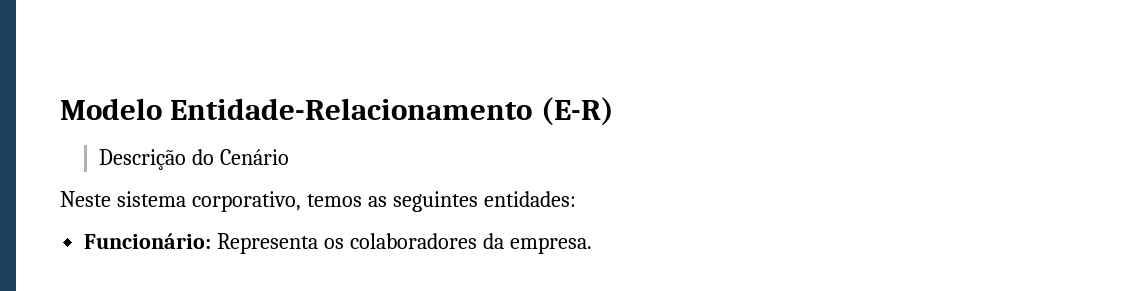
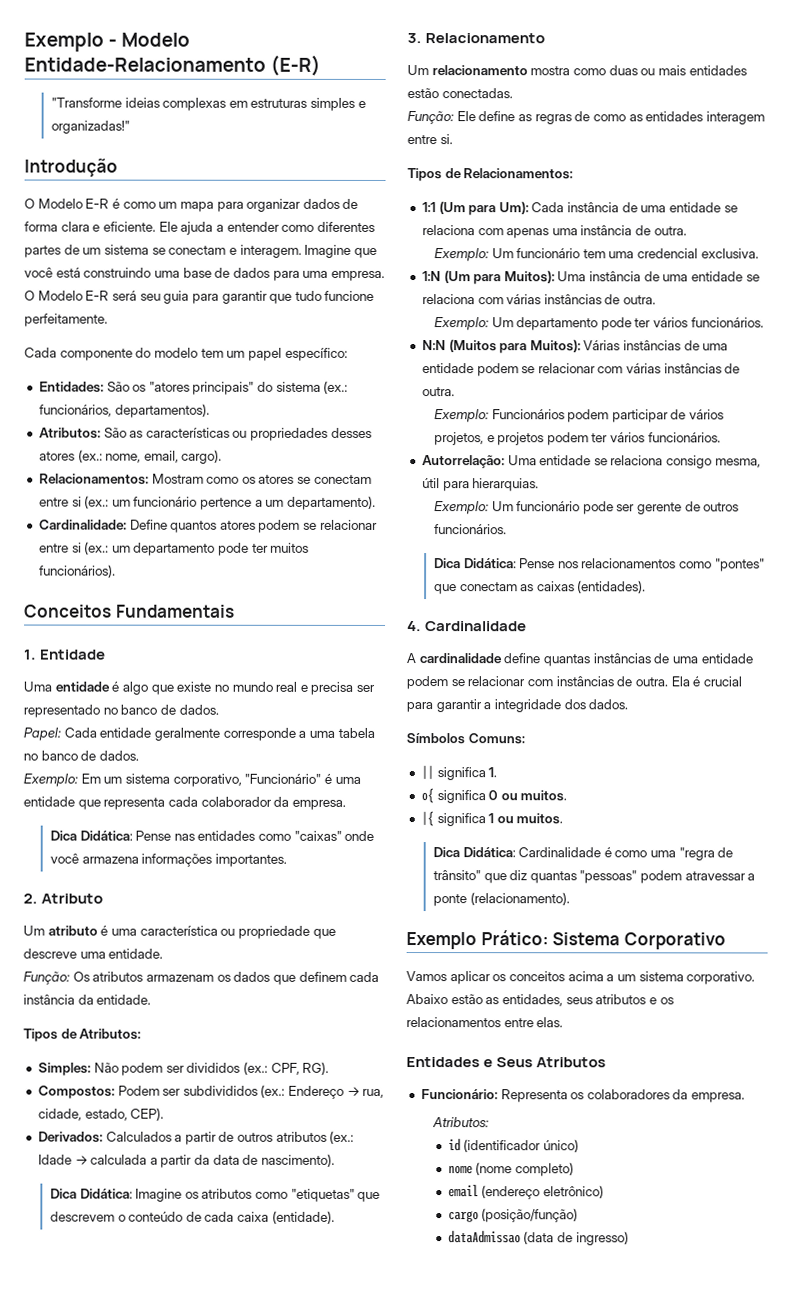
(60, 109) none -> [24,32,118,52] Exemplo -
[99,149,290,170] [60,191,576,212] Descrição do Cenário // Neste sistema corporativo, temos as seguintes entidades: -> [50,97,366,111] [50,120,130,134] [24,158,118,177] [24,198,359,212] [24,221,375,235] [24,244,377,258] [24,267,385,281] [24,290,375,304] [24,313,108,327] [24,347,348,361] [38,380,349,395] [38,403,210,418] [38,427,372,441] [38,449,223,464] [38,473,372,485] [38,495,377,510] [38,519,378,533] [38,541,310,556] [38,564,116,578] [24,604,235,618] [23,649,106,660] [23,681,376,695] [23,704,219,718] [23,727,375,741] [23,750,139,761] [23,773,361,787] [23,796,346,810] [49,830,375,841] [49,853,287,867] [23,893,104,904] [23,925,336,939] [23,948,164,959] [23,971,380,985] [23,994,152,1005] [23,1028,142,1042] [37,1061,330,1076] [37,1084,385,1099] [37,1107,165,1121] [37,1130,355,1145] [37,1153,336,1168] [49,1188,381,1202] [49,1210,335,1224] [407,33,546,44] [407,65,747,76] [407,88,513,99] [407,111,765,125] [407,134,453,145] [407,168,574,182] [421,201,738,216] [421,225,687,239] [433,248,759,262] [421,270,760,285] [421,294,657,305] [433,317,764,331] [421,339,729,354] [421,363,741,377] [421,387,455,397] [433,409,725,423] [433,432,721,446] [421,455,761,469] [421,478,540,492] [433,501,740,515] [433,524,507,535] [433,558,765,572] [433,580,647,595] [407,621,528,632] [406,653,753,667] [406,676,742,690] [406,699,629,713] [406,733,525,745] [420,765,498,781] [420,788,568,804] [420,811,564,827] [432,847,734,861] [432,870,756,884] [432,892,570,907] [406,930,726,950] [406,971,756,985] [406,994,674,1007] [406,1017,564,1028] [406,1057,607,1068] "Transforme ideias complexas em estruturas simples e organizadas!" // Introdução // O Modelo E-R é como um mapa para organizar dados de forma clara e eficiente. Ele ajuda a entender como diferentes partes de um sistema se conectam e interagem. Imagine que você está construindo uma base de dados para uma empresa. O Modelo E-R será seu guia para garantir que tudo funcione perfeitamente. // Cada componente do modelo tem um papel específico: // Entidades: São os "atores principais" do sistema (ex.: funcionários, departamentos). // Atributos: São as características ou propriedades desses atores (ex.: nome, email, cargo). // Relacionamentos: Mostram como os atores se conectam entre si (ex.: um funcionário pertence a um departamento). // Cardinalidade: Define quantos atores podem se relacionar entre si (ex.: um departamento pode ter muitos funcionários). // Conceitos Fundamentais // 1. Entidade // Uma entidade é algo que existe no mundo real e precisa ser representado no banco de dados. // Papel: Cada entidade geralmente corresponde a uma tabela no banco de dados. // Exemplo: Em um sistema corporativo, "Funcionário" é uma entidade que representa cada colaborador da empresa. // Dica Didática: Pense nas entidades como "caixas" onde você armazena informações importantes. // 2. Atributo // Um atributo é uma característica ou propriedade que descreve uma entidade. // Função: Os atributos armazenam os dados que definem cada instância da entidade. // Tipos de Atributos: // Simples: Não podem ser divididos (ex.: CPF, RG). // Compostos: Podem ser subdivididos (ex.: Endereço → rua, cidade, estado, CEP). // Derivados: Calculados a partir de outros atributos (ex.: Idade → calculada a partir da data de nascimento). // Dica Didática: Imagine os atributos como "etiquetas" que descrevem o conteúdo de cada caixa (entidade). // 3. Relacionamento // Um relacionamento mostra como duas ou mais entidades estão conectadas. // Função: Ele define as regras de como as entidades interagem entre si. // Tipos de Relacionamentos: // 1:1 (Um para Um): Cada instância de uma entidade se relaciona com apenas uma instância de outra. // Exemplo: Um funcionário tem uma credencial exclusiva. // 1:N (Um para Muitos): Uma instância de uma entidade se relaciona com várias instâncias de outra. // Exemplo: Um departamento pode ter vários funcionários. // N:N (Muitos para Muitos): Várias instâncias de uma entidade podem se relacionar com várias instâncias de outra. // Exemplo: Funcionários podem participar de vários projetos, e projetos podem ter vários funcionários. // Autorrelação: Uma entidade se relaciona consigo mesma, útil para hierarquias. // Exemplo: Um funcionário pode ser gerente de outros funcionários. // Dica Didática: Pense nos relacionamentos como "pontes" que conectam as caixas (entidades). // 4. Cardinalidade // A cardinalidade define quantas instâncias de uma entidade podem se relacionar com instâncias de outra. Ela é crucial para garantir a integridade dos dados. // Símbolos Comuns: // || significa 1. // o{ significa 0 ou muitos. // |{ significa 1 ou muitos. // Dica Didática: Cardinalidade é como uma "regra de trânsito" que diz quantas "pessoas" podem atravessar a ponte (relacionamento). // Exemplo Prático: Sistema Corporativo // Vamos aplicar os conceitos acima a um sistema corporativo. Abaixo estão as entidades, seus atributos e os relacionamentos entre elas. // Entidades e Seus Atributos
(592, 245) none -> [431,1117,489,1128] [447,1138,579,1153] [447,1162,574,1177] [447,1184,604,1200] [447,1208,579,1223] [447,1230,629,1246] // Atributos: // id (identificador único) // nome (nome completo) // email (endereço eletrônico) // cargo (posição/função) // dataAdmissao (data de ingresso)

